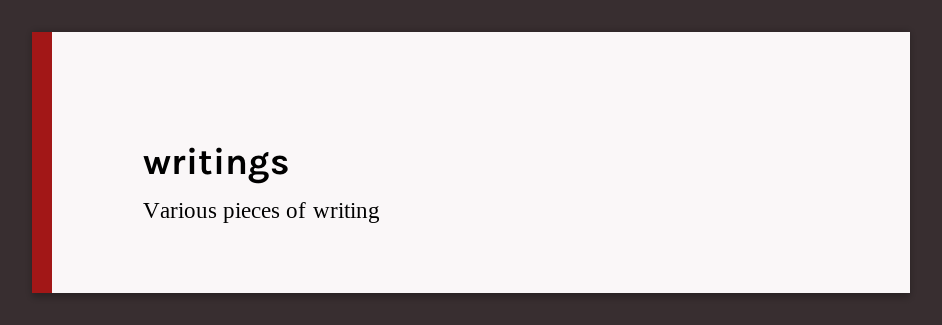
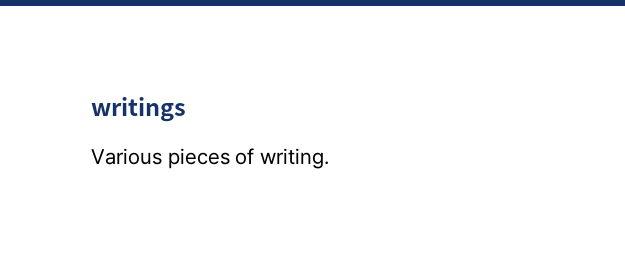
[312,203,380,223] writing -> [260,148,330,169] writing.

